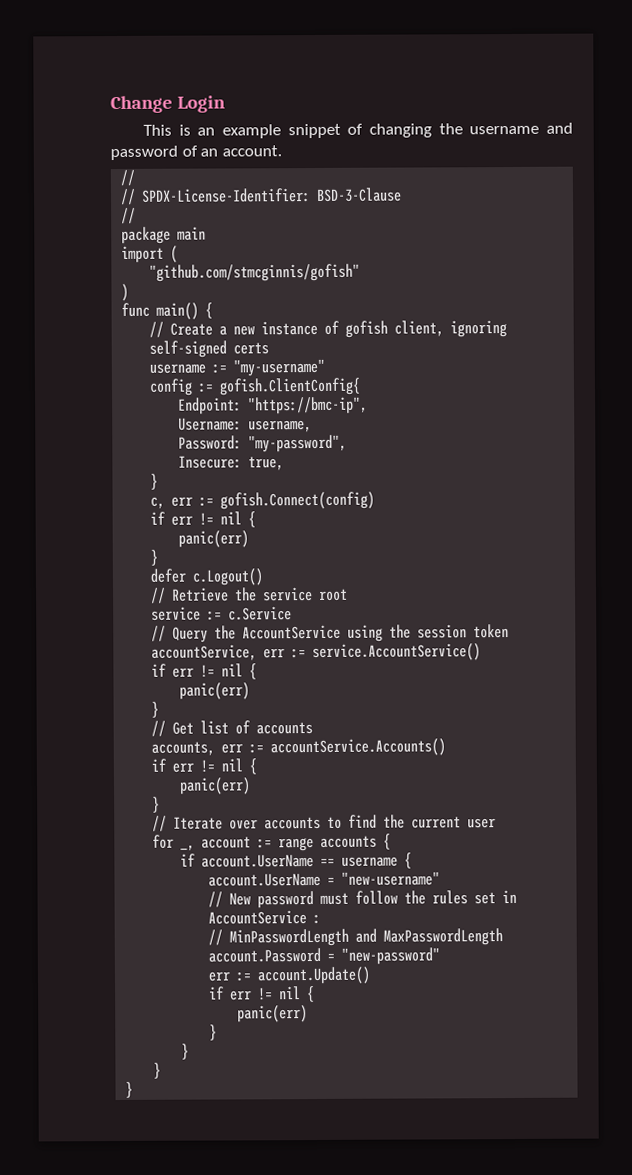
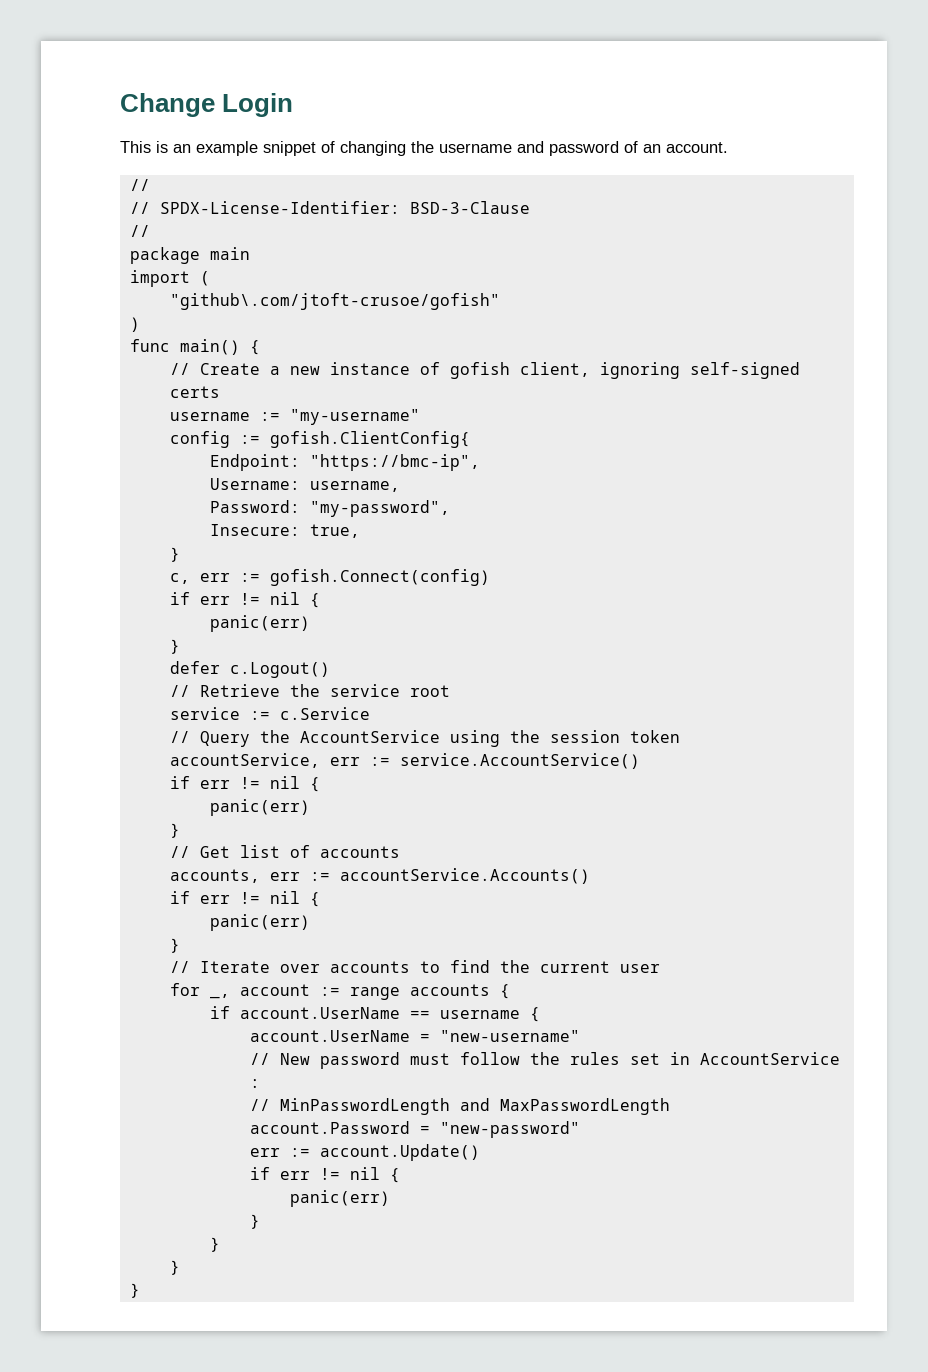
[149,263,361,282] "github.com/stmcginnis/gofish" -> [169,293,500,310] "github\.com/jtoft-crusoe/gofish"

